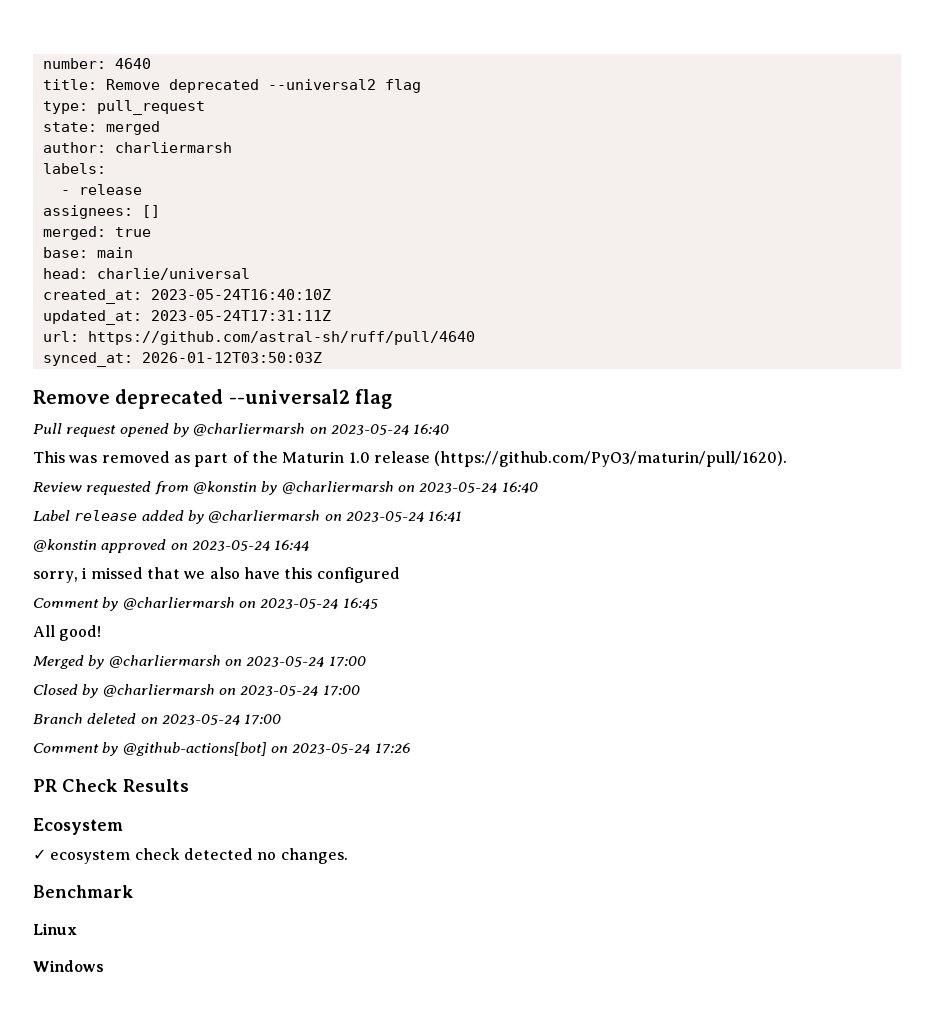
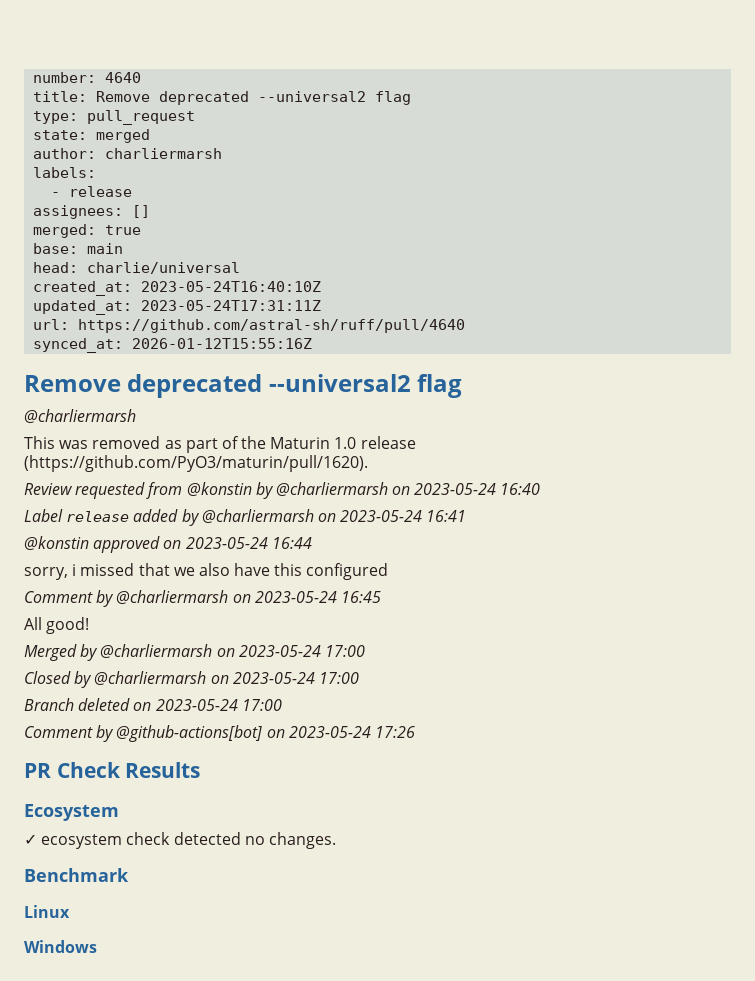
[141,352,322,363] [33,389,393,409] [33,423,450,437] 2026-01-12T03:50:03Z // Remove deprecated --universal2 flag // Pull request opened by @charliermarsh on 2023-05-24 16:40 -> [132,338,313,349] [24,374,463,398] [24,409,136,423] 2026-01-12T15:55:16Z // Remove deprecated --universal2 flag // @charliermarsh

